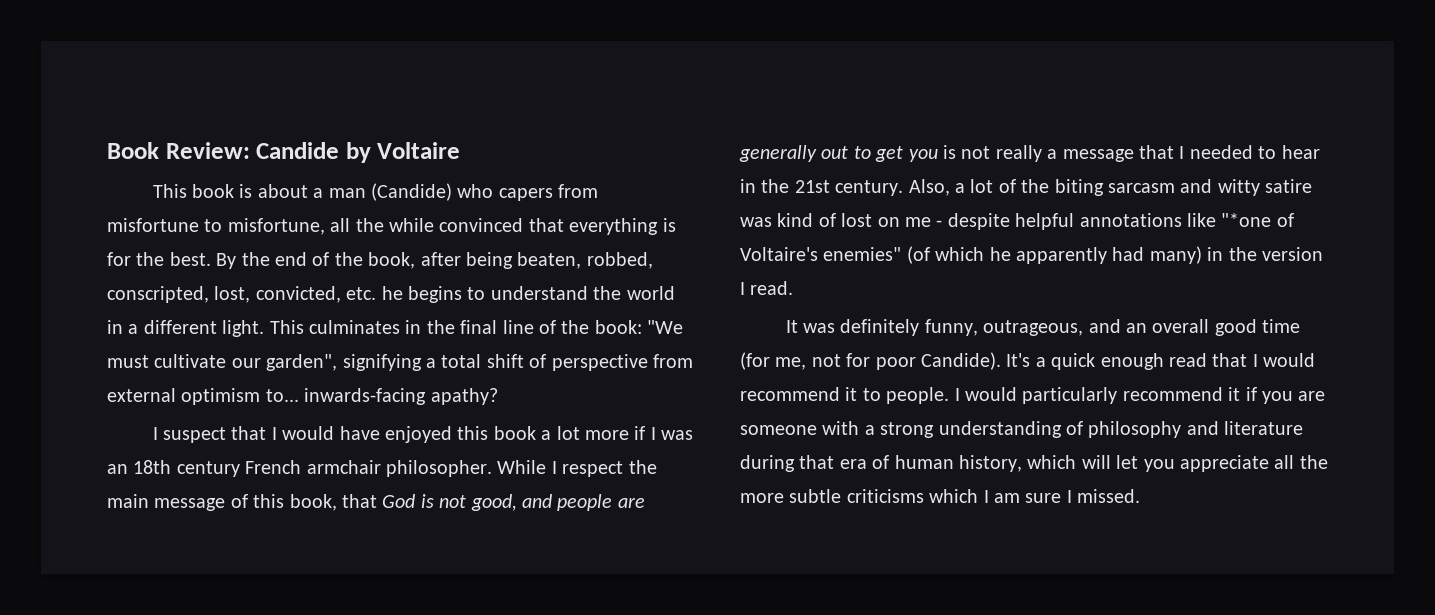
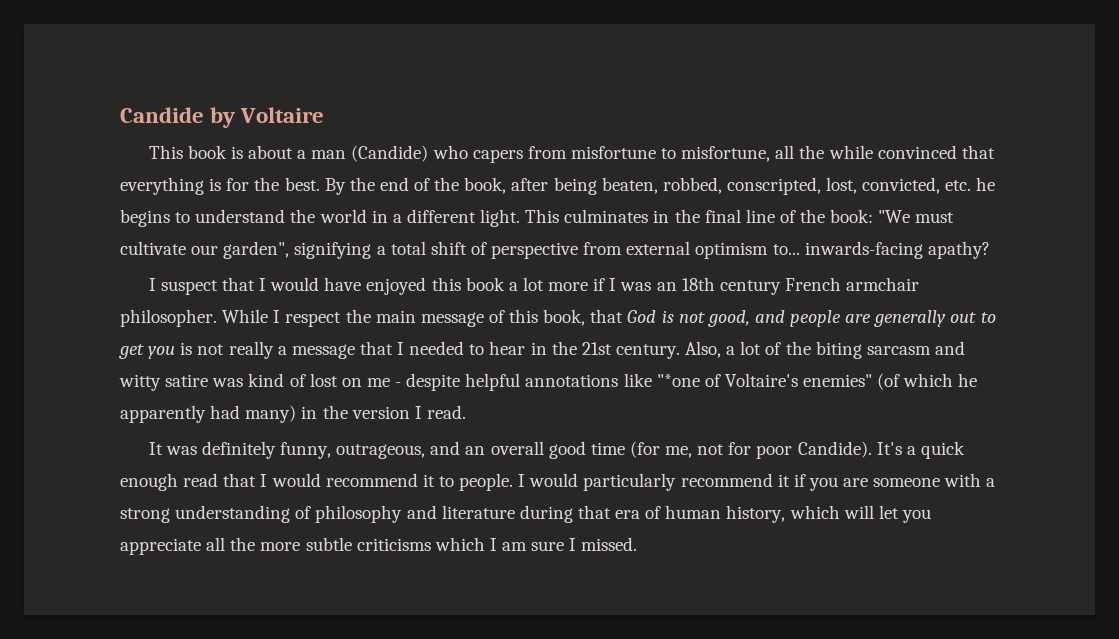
[107,142,250,159] Book Review: -> (120, 115) none

